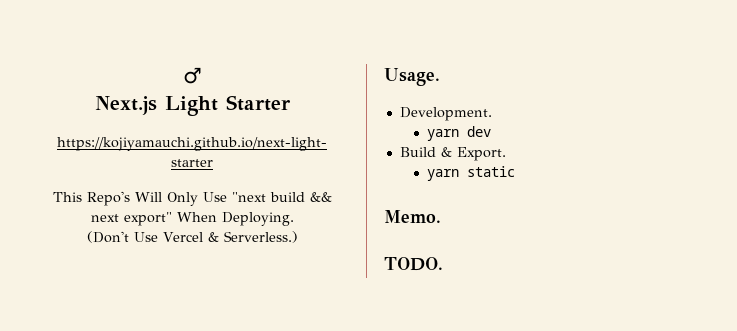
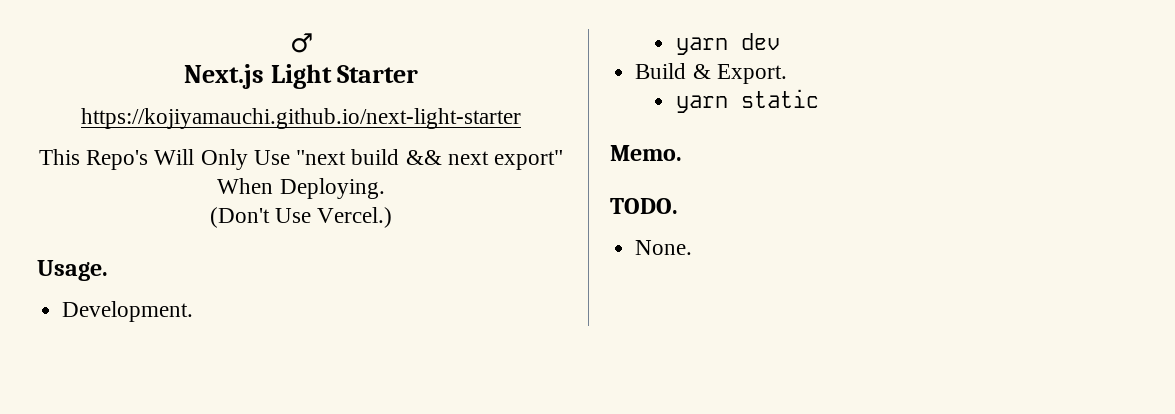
[162,231,298,243] Vercel & Serverless.) -> [317,207,393,228] Vercel.)
(443, 264) none -> [635,240,693,255] // None.

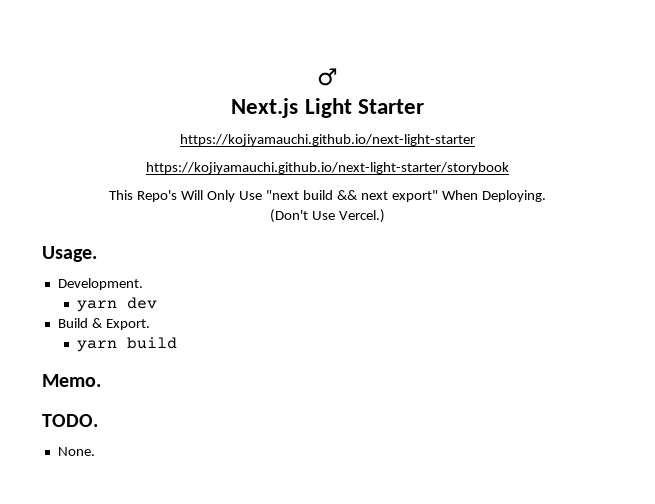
(521, 118) none -> [146,162,509,174] // https://kojiyamauchi.github.io/next-light-starter/storybook
[740,89,819,108] static -> [127,337,178,349] build

